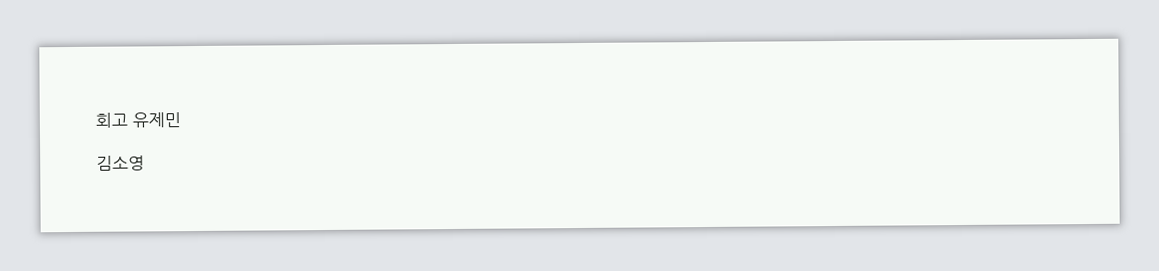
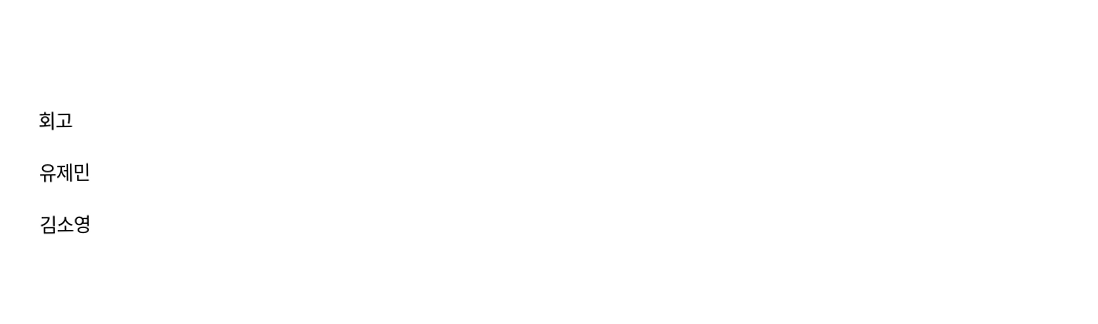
(128, 120) none -> (73, 120) //

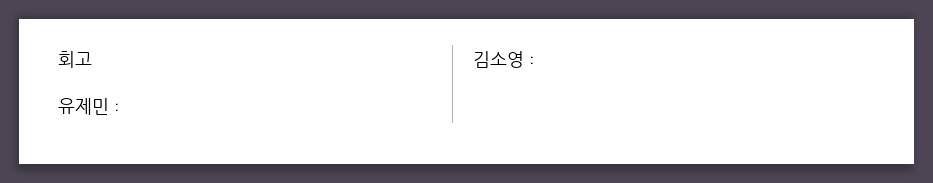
(91, 172) none -> [113,103,119,112] :
(91, 224) none -> [528,56,534,65] :

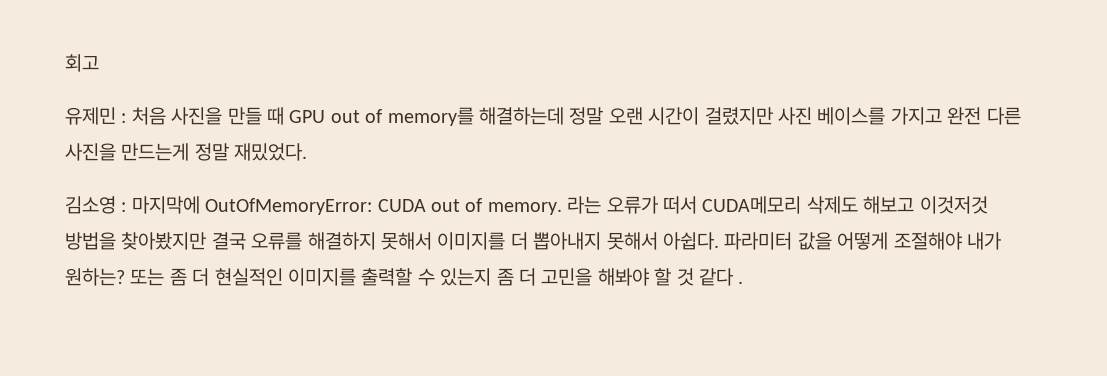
[473,51,534,68] // 김소영 : -> [131,107,1021,126] [65,143,308,161] [65,196,988,215] [65,232,1001,250] [65,268,744,286] 처음 사진을 만들 때 GPU out of memory를 해결하는데 정말 오랜 시간이 걸렸지만 사진 베이스를 가지고 완전 다른 사진을 만드는게 정말 재밌었다. // 김소영 : 마지막에 OutOfMemoryError: CUDA out of memory. 라는 오류가 떠서 CUDA메모리 삭제도 해보고 이것저것 방법을 찾아봤지만 결국 오류를 해결하지 못해서 이미지를 더 뽑아내지 못해서 아쉽다. 파라미터 값을 어떻게 조절해야 내가 원하는? 또는 좀 더 현실적인 이미지를 출력할 수 있는지 좀 더 고민을 해봐야 할 것 같다 .

